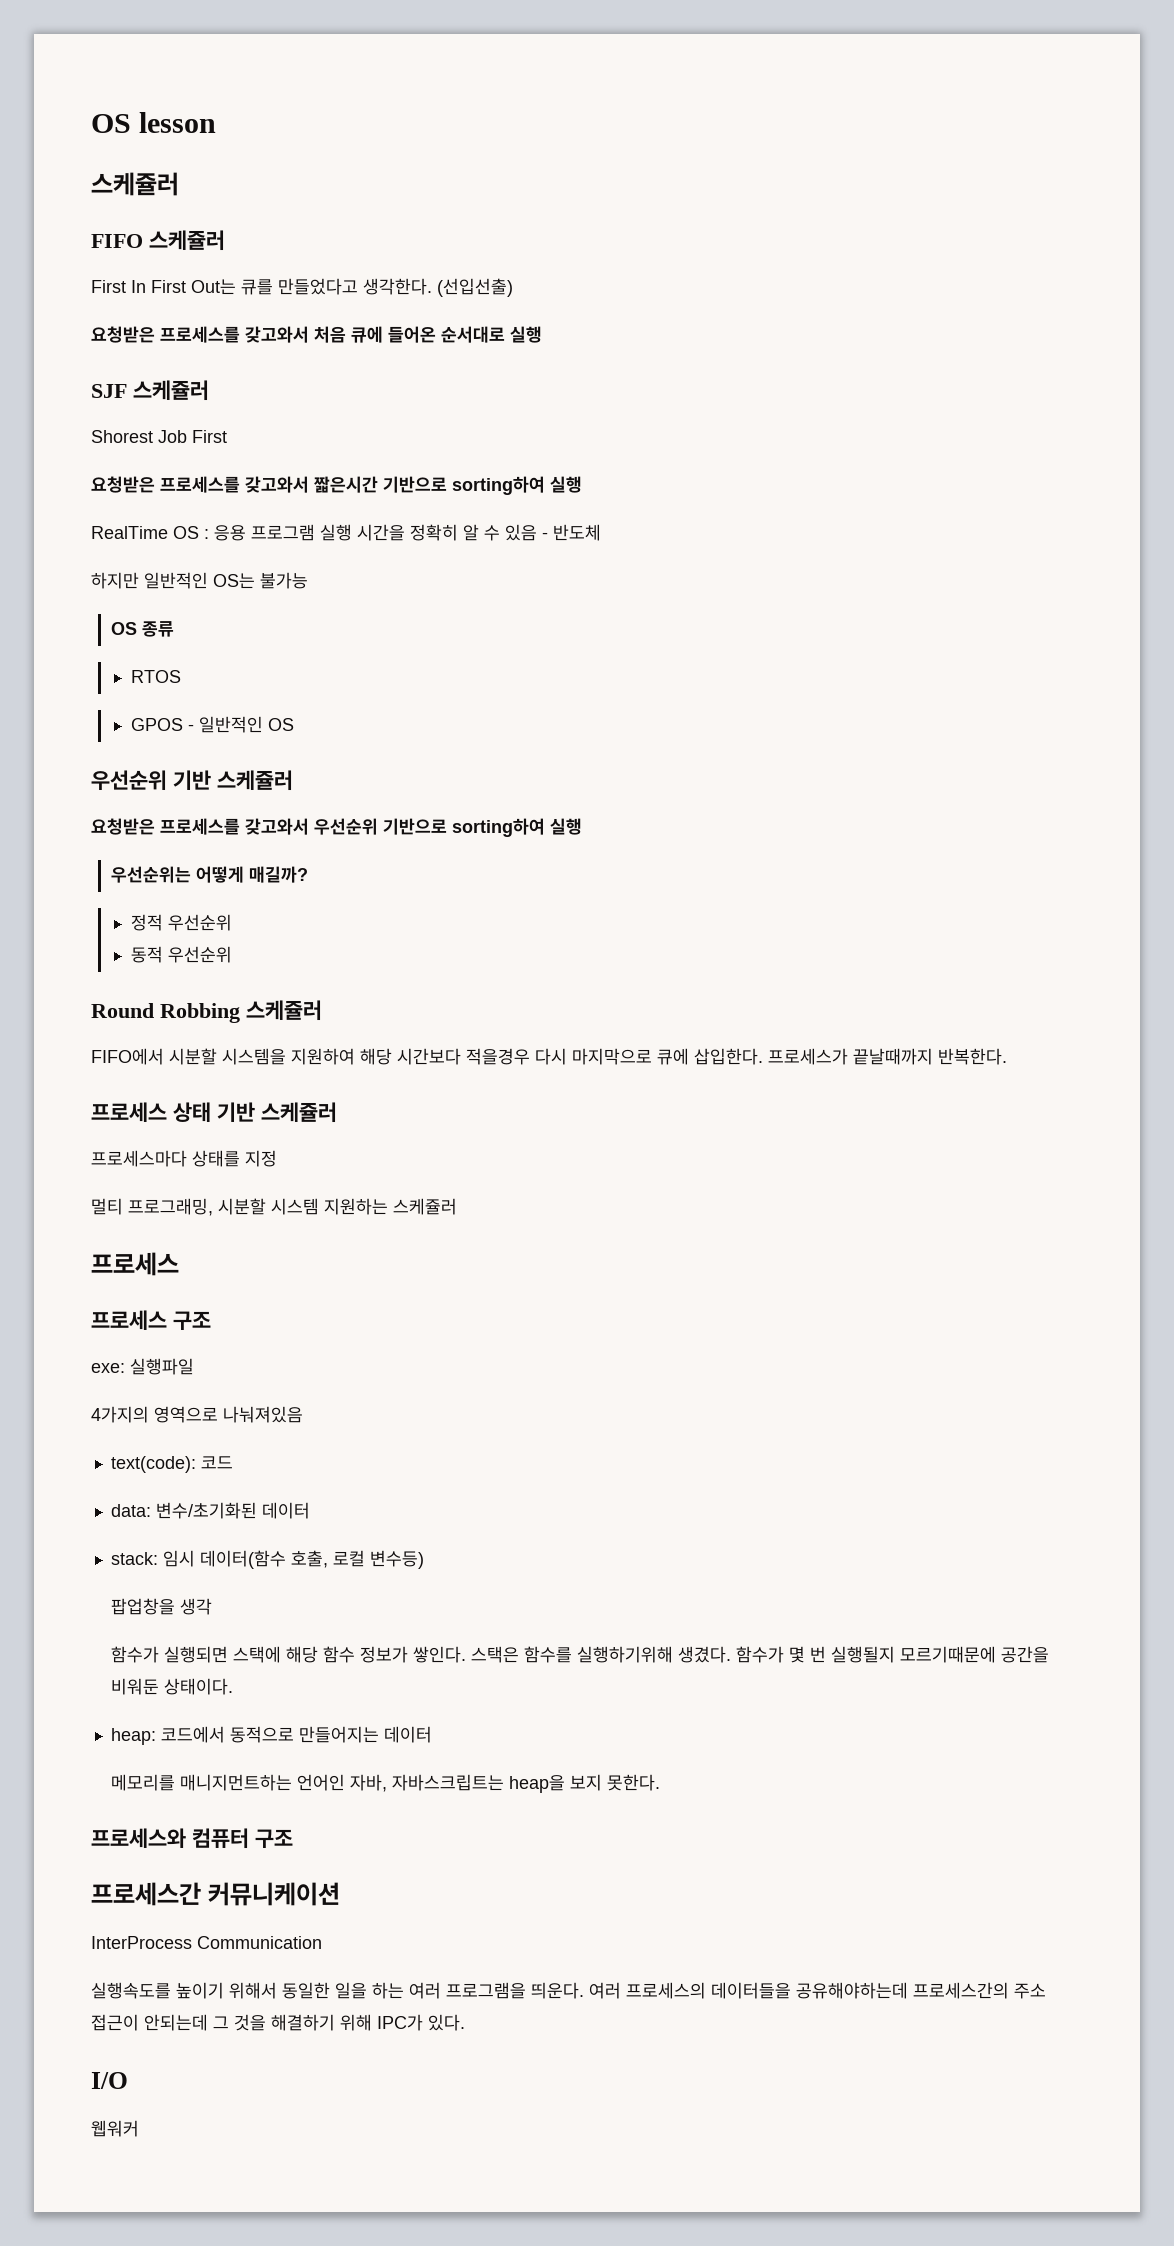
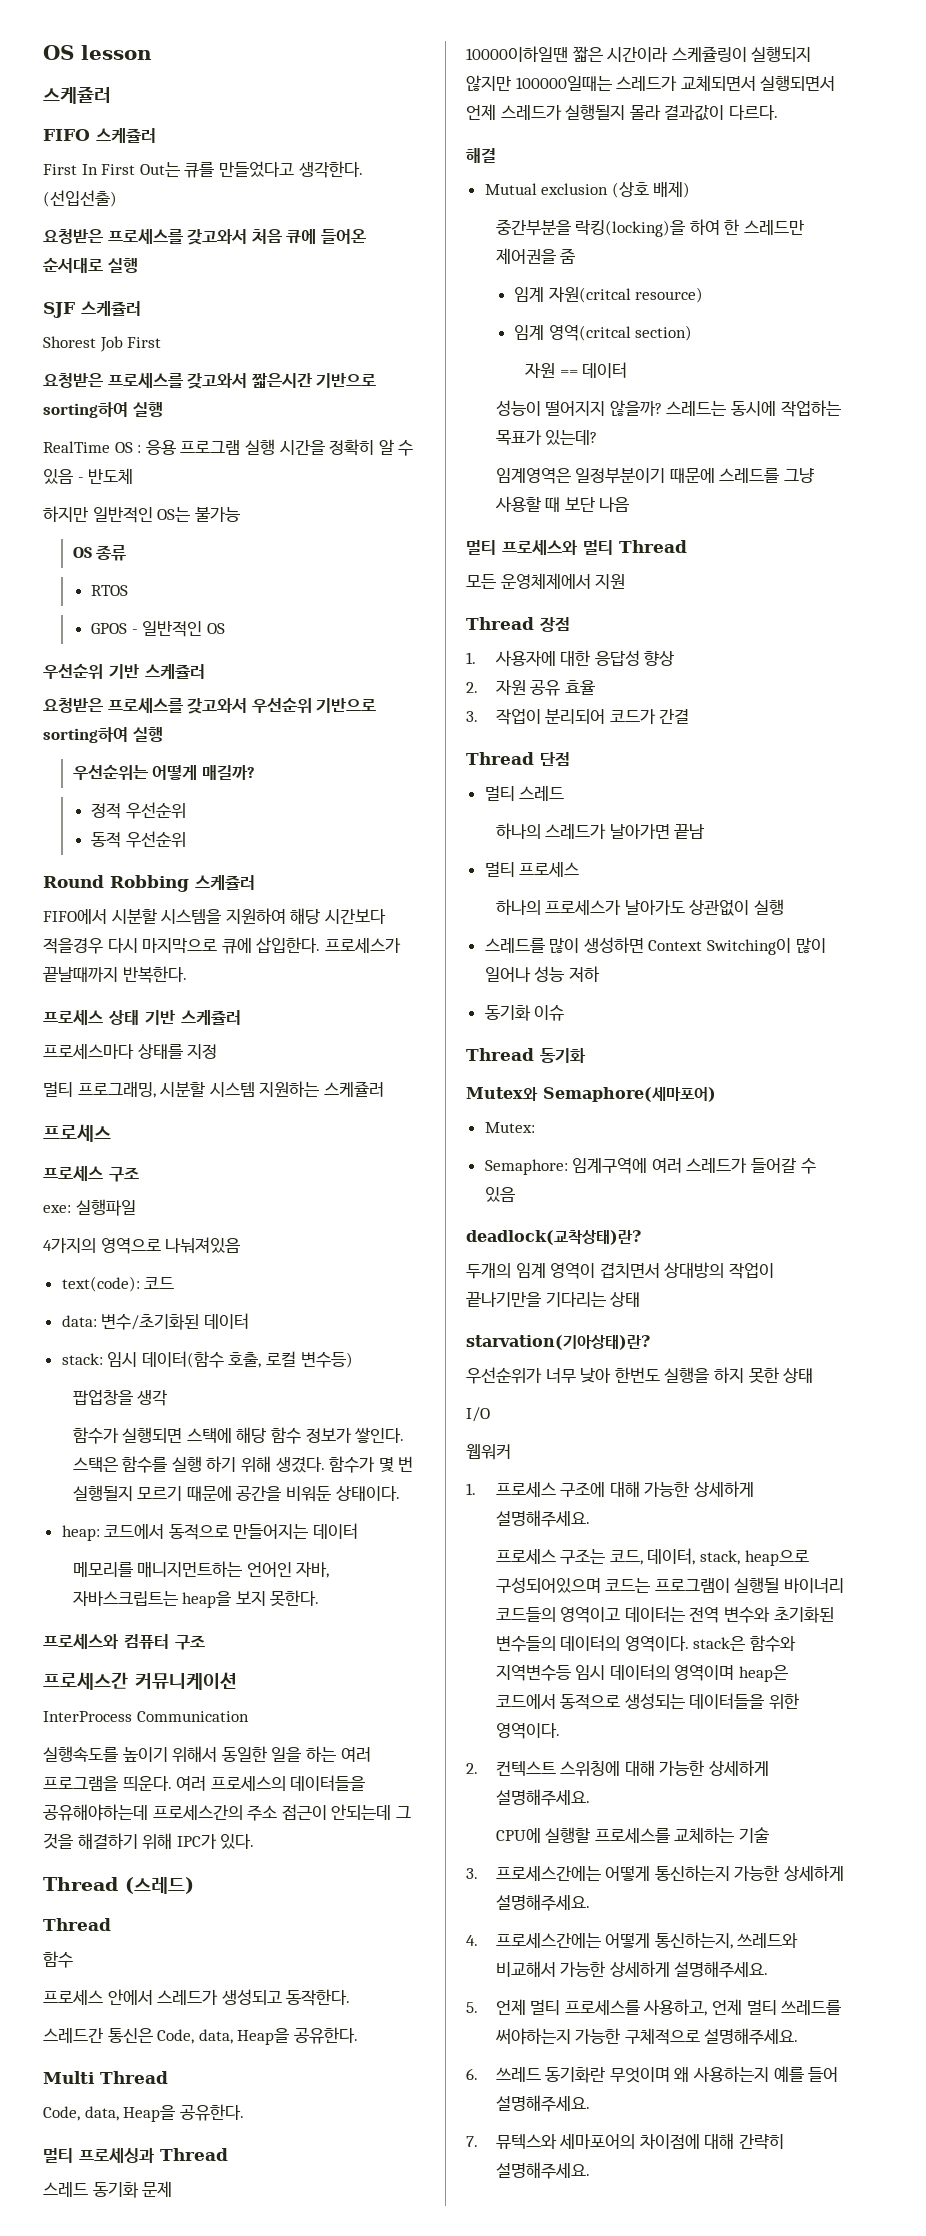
[576,1646,673,1663] 실행하기위해 -> [171,1456,271,1473] 실행 하기 위해
[899,1646,996,1663] 모르기때문에 -> [137,1486,232,1501] 모르기 때문에
[91,2072,128,2089] [91,2120,139,2137] I/O // 웹워커 -> [43,1877,194,1894] [43,1918,111,1931] [43,1951,73,1968] [43,1989,351,2006] [43,2027,358,2045] [43,2071,168,2084] [43,2104,244,2122] [43,2148,228,2163] [43,2181,173,2198] [466,46,812,62] [466,75,836,91] [466,104,778,121] [466,148,496,163] [484,181,691,198] [495,219,804,237] [495,248,576,264] [514,287,704,303] [514,325,693,341] [525,362,628,378] [495,400,841,417] [495,430,598,445] [495,468,814,484] [494,496,630,512] [466,540,687,555] [466,573,626,589] [466,617,570,632] [466,650,675,666] [466,680,595,696] [466,709,690,725] [466,752,570,766] [484,785,565,801] [495,823,705,839] [484,861,580,877] [495,899,784,916] [484,937,826,955] [484,966,600,982] [484,1005,565,1021] [466,1048,586,1063] [466,1087,716,1102] [484,1122,535,1133] [484,1158,816,1175] [484,1187,515,1202] [466,1230,641,1245] [466,1262,774,1279] [466,1292,641,1307] [466,1335,650,1350] [466,1367,814,1384] [466,1407,490,1422] [466,1443,511,1460] [466,1481,754,1497] [495,1510,590,1527] [495,1548,809,1566] [495,1577,844,1593] [495,1606,834,1623] [495,1635,796,1652] [495,1664,788,1682] [495,1693,799,1710] [495,1723,560,1739] [466,1760,769,1777] [495,1789,590,1806] [495,1827,769,1843] [466,1865,844,1881] [495,1894,590,1911] [466,1932,799,1949] [495,1961,769,1978] [466,1999,842,2016] [494,2028,799,2045] [466,2066,839,2083] [495,2095,590,2112] [466,2133,784,2149] [495,2162,590,2179] Thread (스레드) // Thread // 함수 // 프로세스 안에서 스레드가 생성되고 동작한다. // 스레드간 통신은 Code, data, Heap을 공유한다. // Multi Thread // Code, data, Heap을 공유한다. // 멀티 프로세싱과 Thread // 스레드 동기화 문제 // 10000이하일땐 짧은 시간이라 스케쥴링이 실행되지 않지만 100000일때는 스레드가 교체되면서 실행되면서 언제 스레드가 실행될지 몰라 결과값이 다르다. // 해결 // Mutual exclusion (상호 배제) // 중간부분을 락킹(locking)을 하여 한 스레드만 제어권을 줌 // 임계 자원(critcal resource) // 임계 영역(critcal section) // 자원 == 데이터 // 성능이 떨어지지 않을까? 스레드는 동시에 작업하는 목표가 있는데? // 임계영역은 일정부분이기 때문에 스레드를 그냥 사용할 때 보단 나음 // 멀티 프로세스와 멀티 Thread // 모든 운영체제에서 지원 // Thread 장점 // 1. 사용자에 대한 응답성 향상 // 2. 자원 공유 효율 // 3. 작업이 분리되어 코드가 간결 // Thread 단점 // 멀티 스레드 // 하나의 스레드가 날아가면 끝남 // 멀티 프로세스 // 하나의 프로세스가 날아가도 상관없이 실행 // 스레드를 많이 생성하면 Context Switching이 많이 일어나 성능 저하 // 동기화 이슈 // Thread 동기화 // Mutex와 Semaphore(세마포어) // Mutex: // Semaphore: 임계구역에 여러 스레드가 들어갈 수 있음 // deadlock(교착상태)란? // 두개의 임계 영역이 겹치면서 상대방의 작업이 끝나기만을 기다리는 상태 // starvation(기아상태)란? // 우선순위가 너무 낮아 한번도 실행을 하지 못한 상태 // I/O // 웹워커 // 1. 프로세스 구조에 대해 가능한 상세하게 설명해주세요. // 프로세스 구조는 코드, 데이터, stack, heap으로 구성되어있으며 코드는 프로그램이 실행될 바이너리 코드들의 영역이고 데이터는 전역 변수와 초기화된 변수들의 데이터의 영역이다. stack은 함수와 지역변수등 임시 데이터의 영역이며 heap은 코드에서 동적으로 생성되는 데이터들을 위한 영역이다. // 2. 컨텍스트 스위칭에 대해 가능한 상세하게 설명해주세요. // CPU에 실행할 프로세스를 교체하는 기술 // 3. 프로세스간에는 어떻게 통신하는지 가능한 상세하게 설명해주세요. // 4. 프로세스간에는 어떻게 통신하는지, 쓰레드와 비교해서 가능한 상세하게 설명해주세요. // 5. 언제 멀티 프로세스를 사용하고, 언제 멀티 쓰레드를 써야하는지 가능한 구체적으로 설명해주세요. // 6. 쓰레드 동기화란 무엇이며 왜 사용하는지 예를 들어 설명해주세요. // 7. 뮤텍스와 세마포어의 차이점에 대해 간략히 설명해주세요.

